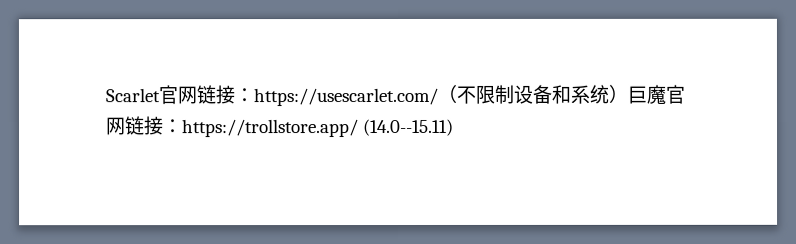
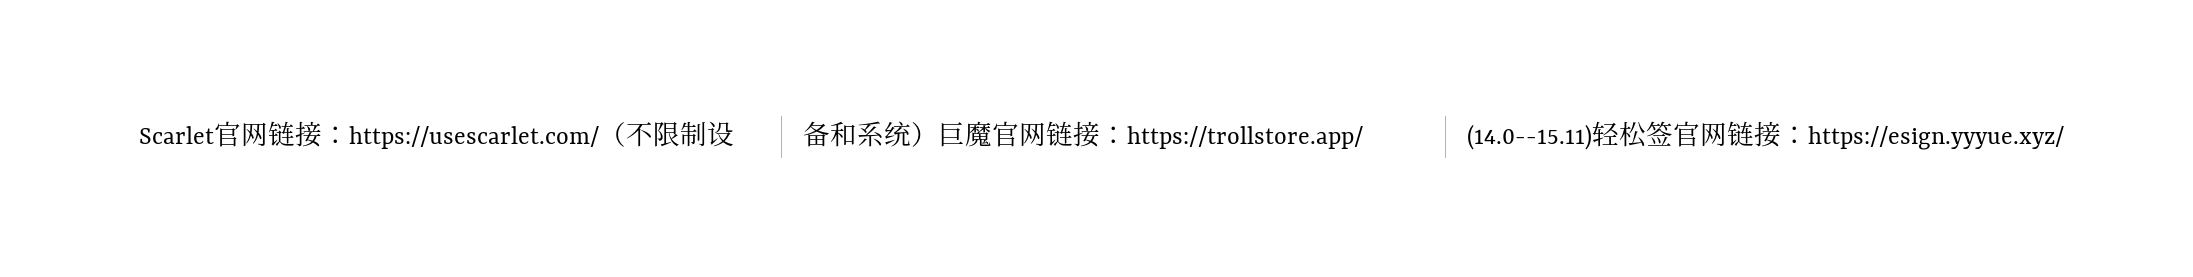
(455, 127) none -> [1592,121,2064,150] 轻松签官网链接：https://esign.yyyue.xyz/

